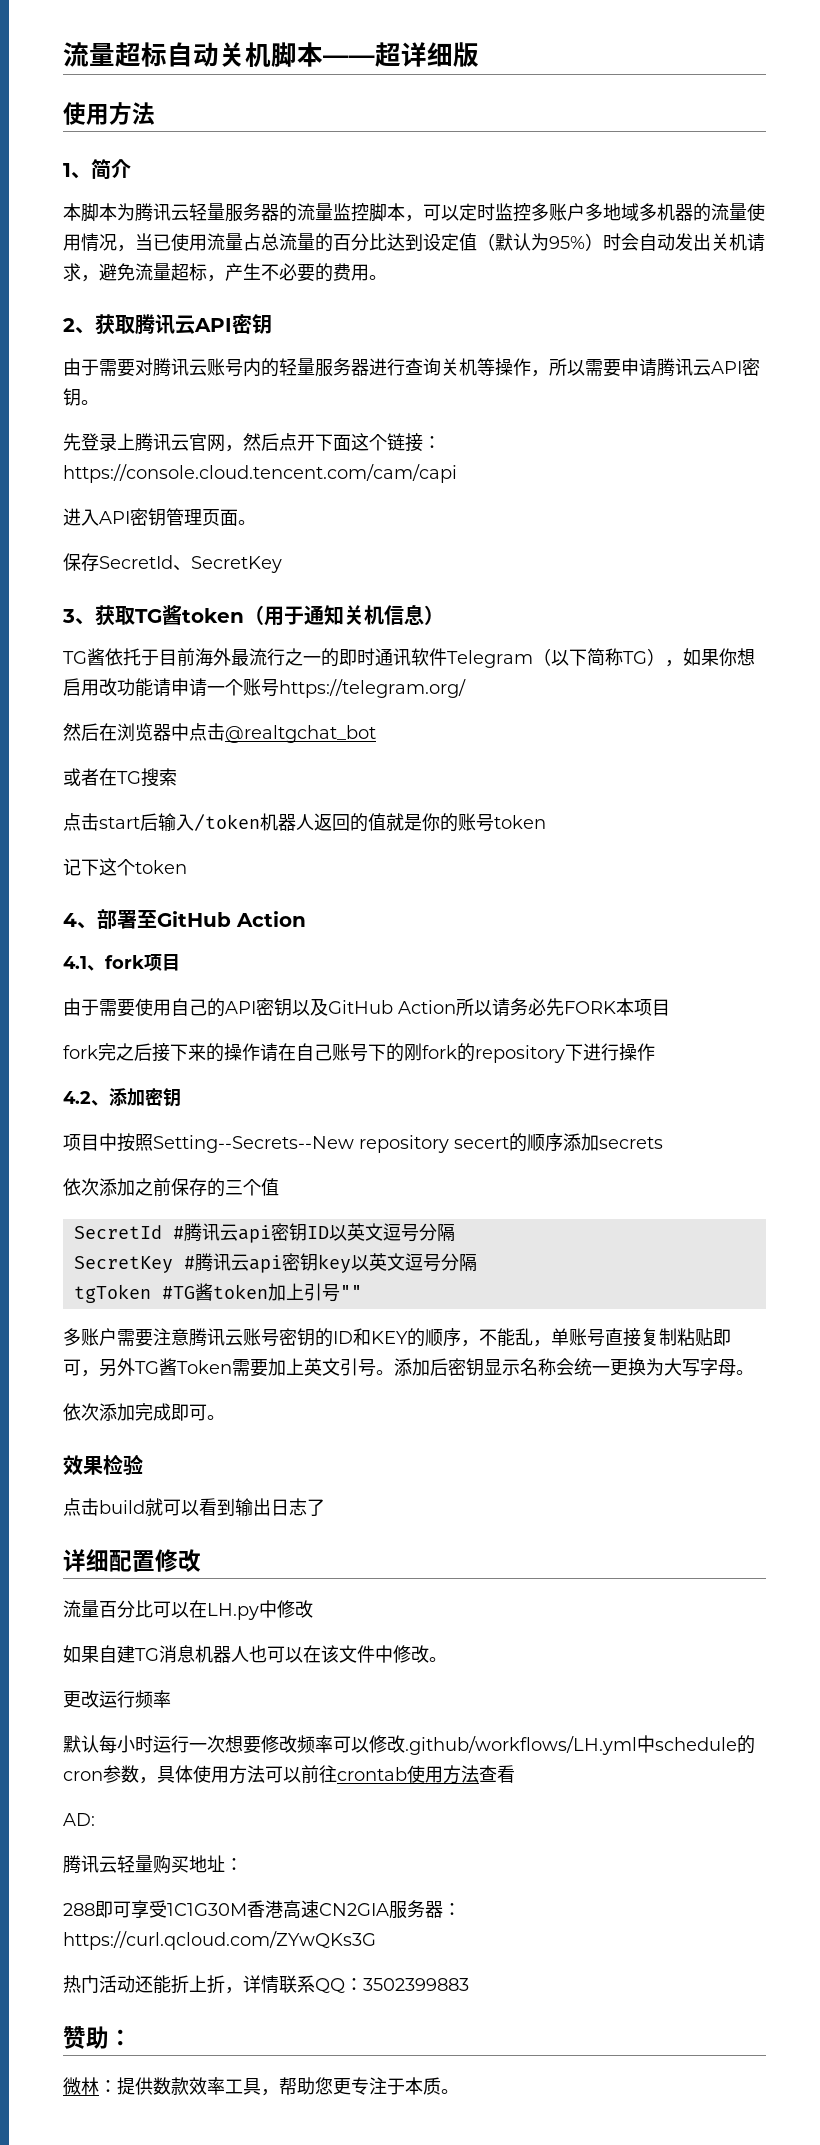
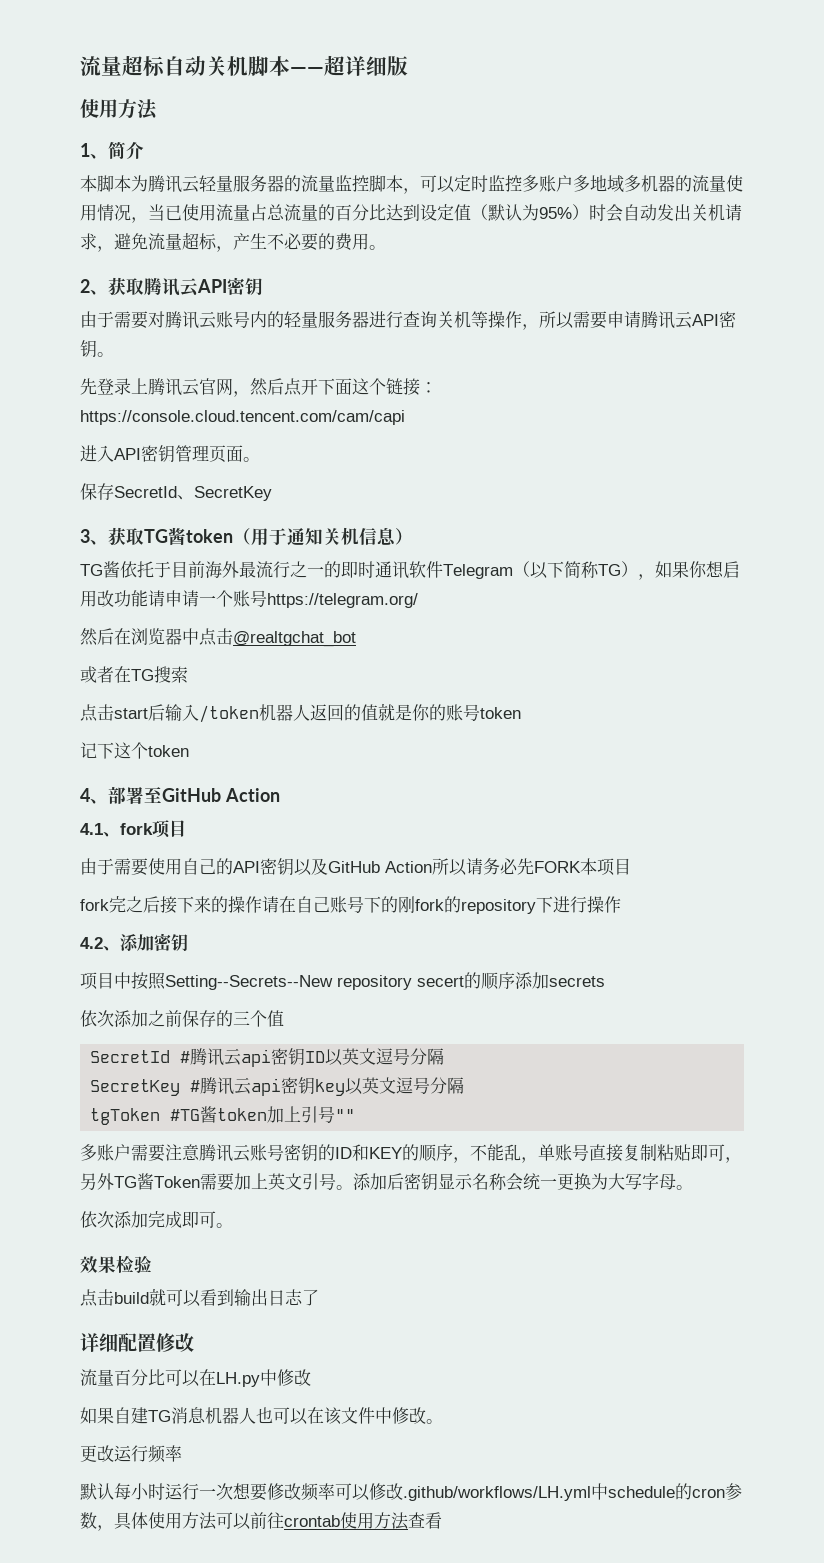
[63,1813,95,1826] [63,1855,243,1874] [63,1900,461,1919] [63,1931,376,1950] [63,1975,469,1994] [63,2026,132,2049] [63,2077,459,2096] // AD: // 腾讯云轻量购买地址： // 288即可享受1C1G30M香港高速CN2GIA服务器：https://curl.qcloud.com/ZYwQKs3G // 热门活动还能折上折，详情联系QQ：3502399883 // 赞助： // 微林：提供数款效率工具，帮助您更专注于本质。 -> (442, 1520) none

